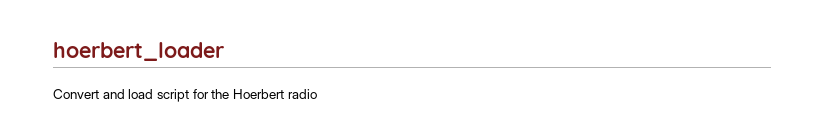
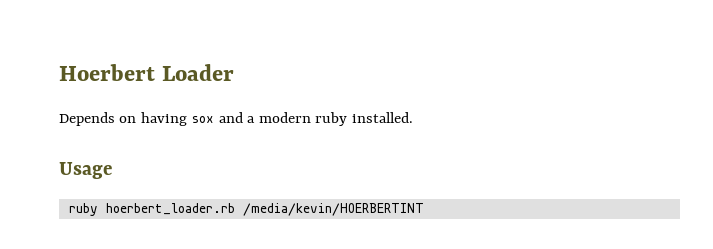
[53,42,224,61] [53,89,317,102] hoerbert_loader // Convert and load script for the Hoerbert radio -> [59,64,235,81] [59,112,413,126] [59,162,112,179] [68,203,424,216] Hoerbert Loader // Depends on having sox and a modern ruby installed. // Usage // ruby hoerbert_loader.rb /media/kevin/HOERBERTINT

